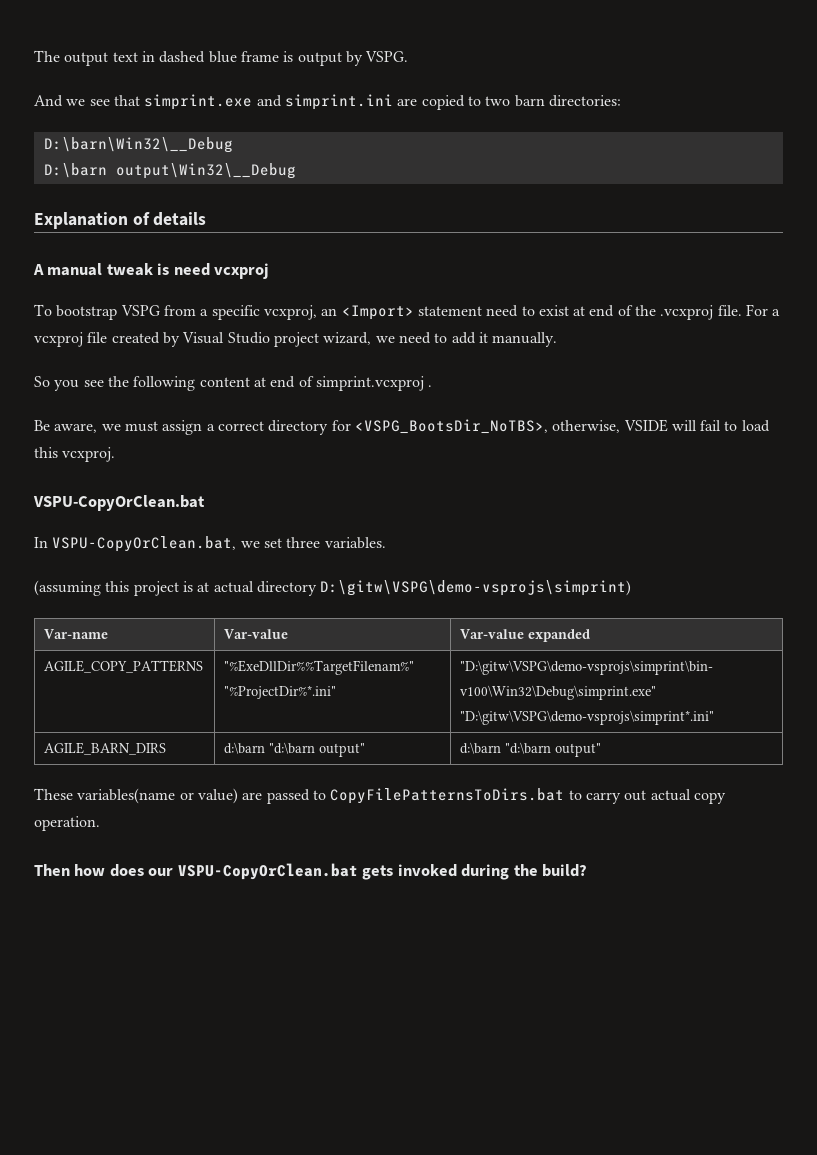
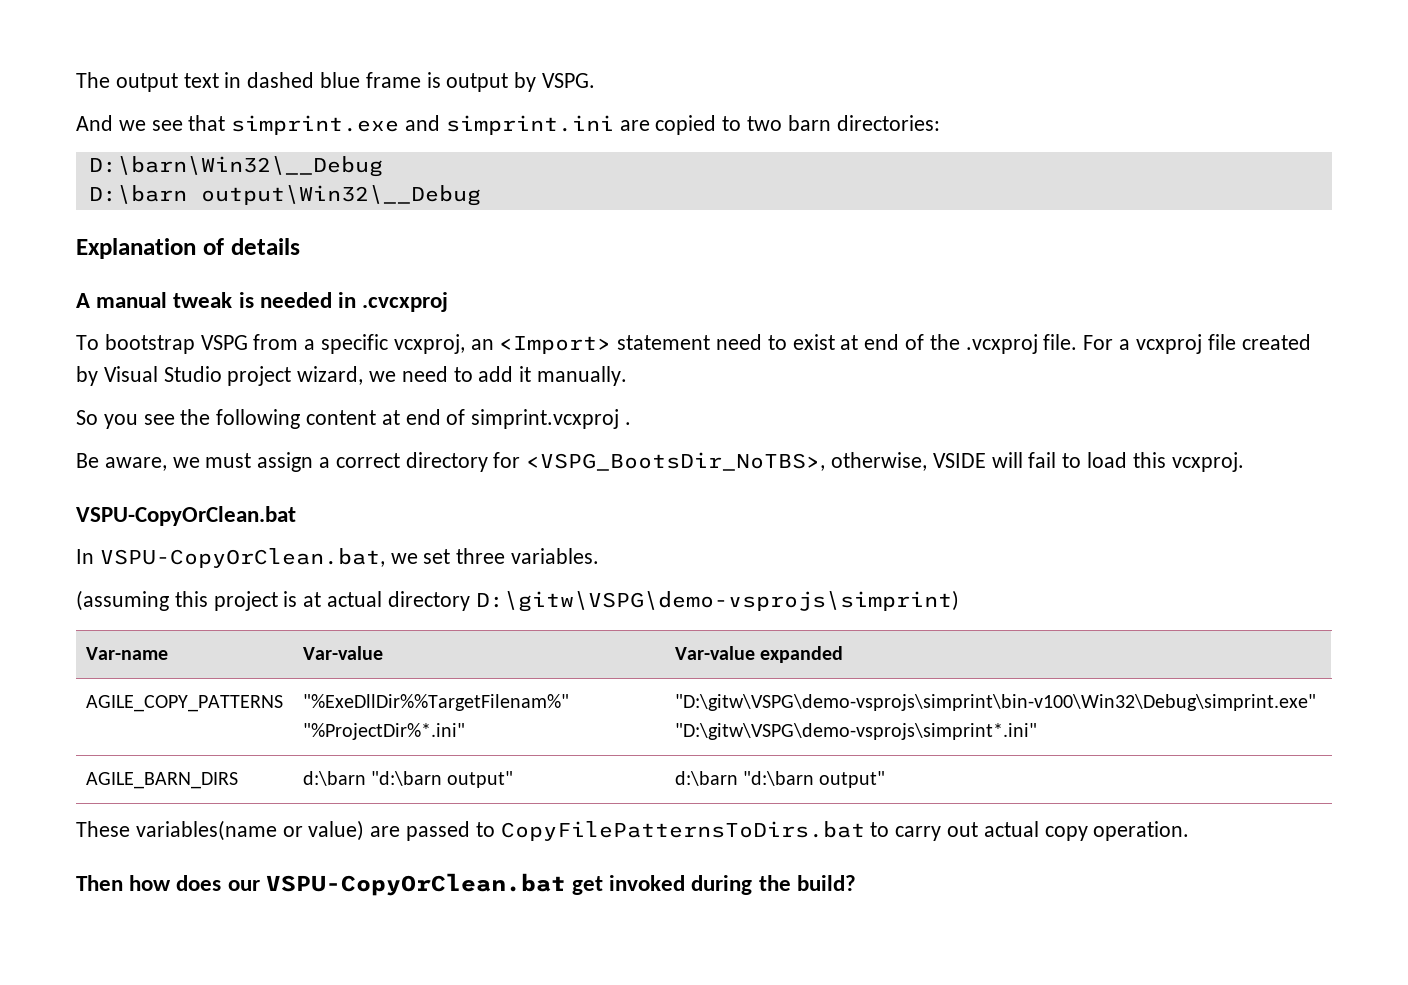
[173,263,270,279] need vcxproj -> [259,292,449,312] needed in .cvcxproj
[362,865,394,880] gets -> [572,876,604,895] get

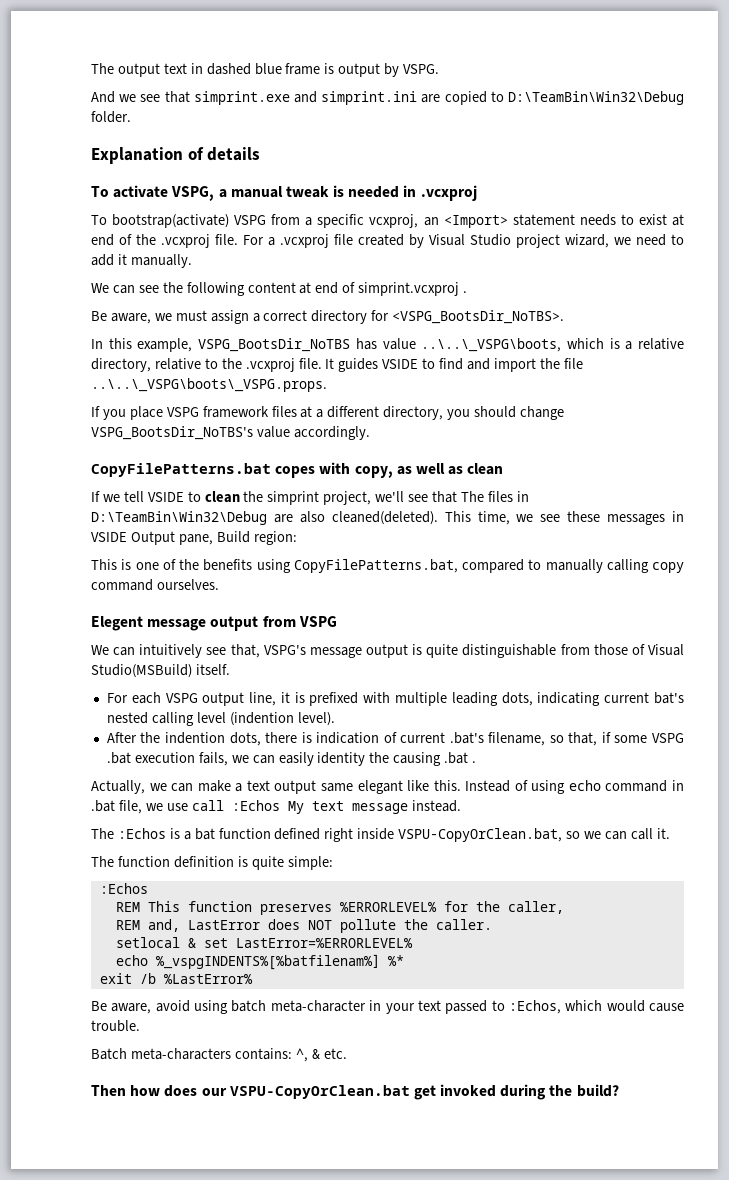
[747,115,940,131] [88,156,383,177] [88,185,481,206] two barn directories: // D:\barn\Win32\__Debug // D:\barn output\Win32\__Debug -> [507,91,684,105] [91,111,131,123] D:\TeamBin\Win32\Debug folder.
[76,293,90,308] A -> [91,185,227,201] To activate VSPG, a
[362,292,449,312] [76,334,195,354] .cvcxproj // To bootstrap -> [420,185,477,201] [91,214,230,228] .vcxproj // To bootstrap(activate)
[716,334,763,350] need -> [579,214,616,226] needs
[1135,334,1202,354] vcxproj -> [280,234,329,248] .vcxproj
[76,410,138,429] So you -> [91,283,135,294] We can
[526,452,1244,472] [76,506,296,526] [76,548,600,568] [76,590,959,612] [85,647,168,660] [302,646,383,660] [674,646,844,663] [85,695,283,712] [302,694,569,711] [302,723,465,740] [674,694,1316,711] [674,723,1037,740] [85,772,238,789] [302,771,514,788] [674,771,886,788] [76,820,1190,841] <VSPG_BootsDir_NoTBS>, otherwise, VSIDE will fail to load this vcxproj. // VSPU-CopyOrClean.bat // In VSPU-CopyOrClean.bat, we set three variables. // (assuming this project is at actual directory D:\gitw\VSPG\demo-vsprojs\simprint) // Var-name | Var-value | Var-value expanded // AGILE_COPY_PATTERNS | "%ExeDllDir%%TargetFilenam%" "%ProjectDir%*.ini" | "D:\gitw\VSPG\demo-vsprojs\simprint\bin-v100\Win32\Debug\simprint.exe" "D:\gitw\VSPG\demo-vsprojs\simprint*.ini" // AGILE_BARN_DIRS | d:\barn "d:\barn output" | d:\barn "d:\barn output" // These variables(name or value) are passed to CopyFilePatternsToDirs.bat to carry out actual copy operation. -> [392,310,565,324] [91,338,685,352] [91,358,583,372] [91,378,327,392] [91,406,564,420] [91,426,370,440] [91,462,504,478] [91,491,529,505] [91,511,684,525] [91,531,297,545] [91,559,684,573] [91,579,219,591] [91,616,337,631] [91,644,685,658] [91,664,230,678] [106,692,684,706] [106,712,335,726] [106,732,684,746] [106,752,477,766] [91,780,684,794] [91,800,461,814] [91,828,670,842] [91,856,333,870] [99,883,148,894] [115,901,564,915] [115,919,492,933] [115,937,413,948] [115,954,404,970] [99,973,253,984] [91,1000,685,1014] [91,1020,140,1032] [91,1048,347,1062] <VSPG_BootsDir_NoTBS>. // In this example, VSPG_BootsDir_NoTBS has value ..\..\_VSPG\boots, which is a relative directory, relative to the .vcxproj file. It guides VSIDE to find and import the file ..\..\_VSPG\boots\_VSPG.props. // If you place VSPG framework files at a different directory, you should change VSPG_BootsDir_NoTBS's value accordingly. // CopyFilePatterns.bat copes with copy, as well as clean // If we tell VSIDE to clean the simprint project, we'll see that The files in D:\TeamBin\Win32\Debug are also cleaned(deleted). This time, we see these messages in VSIDE Output pane, Build region: // This is one of the benefits using CopyFilePatterns.bat, compared to manually calling copy command ourselves. // Elegent message output from VSPG // We can intuitively see that, VSPG's message output is quite distinguishable from those of Visual Studio(MSBuild) itself. // For each VSPG output line, it is prefixed with multiple leading dots, indicating current bat's nested calling level (indention level). // After the indention dots, there is indication of current .bat's filename, so that, if some VSPG .bat execution fails, we can easily identity the causing .bat . // Actually, we can make a text output same elegant like this. Instead of using echo command in .bat file, we use call :Echos My text message instead. // The :Echos is a bat function defined right inside VSPU-CopyOrClean.bat, so we can call it. // The function definition is quite simple: // :Echos // REM This function preserves %ERRORLEVEL% for the caller, // REM and, LastError does NOT pollute the caller. // setlocal & set LastError=%ERRORLEVEL% // echo %_vspgINDENTS%[%batfilenam%] %* // exit /b %LastError% // Be aware, avoid using batch meta-character in your text passed to :Echos, which would cause trouble. // Batch meta-characters contains: ^, & etc.

